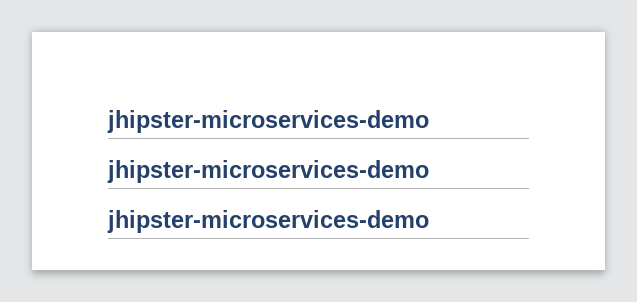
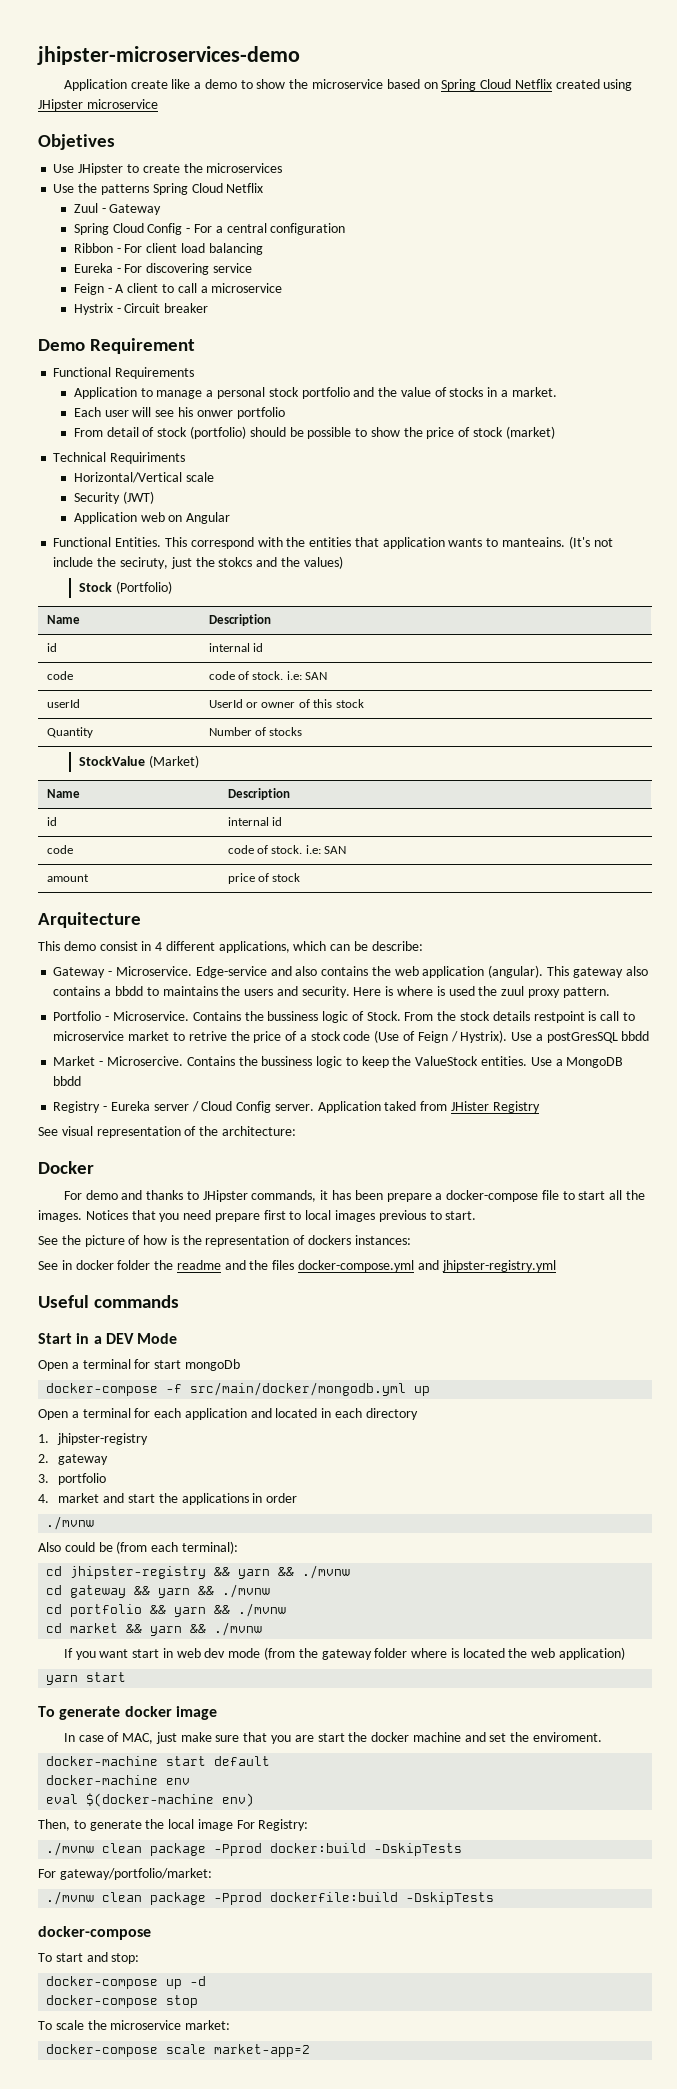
[107,110,429,133] [107,160,429,183] [107,210,429,233] jhipster-microservices-demo // jhipster-microservices-demo // jhipster-microservices-demo -> [37,46,300,65] [63,79,633,91] [38,99,158,111] [38,134,115,150] [53,163,283,175] [53,183,264,195] [73,203,162,215] [73,223,346,235] [73,243,263,255] [73,263,252,275] [73,283,283,295] [73,303,209,315] [38,338,196,354] [53,367,195,379] [73,387,557,399] [73,407,285,419] [73,426,555,439] [53,452,186,464] [73,472,214,483] [73,491,154,504] [73,512,231,524] [53,536,613,549] [53,556,343,569] [78,581,172,594] [46,615,80,624] [208,614,271,626] [46,643,57,652] [208,643,264,652] [46,671,73,680] [208,671,328,680] [46,699,80,708] [208,699,364,708] [46,727,93,738] [208,727,303,736] [78,755,199,768] [46,789,80,798] [227,788,290,800] [46,817,57,826] [227,817,283,826] [46,845,73,854] [227,845,347,854] [46,874,89,882] [227,873,301,884] [38,912,141,928] [38,941,423,953] [53,965,648,978] [53,986,610,998] [53,1011,635,1023] [53,1030,650,1043] [53,1056,624,1068] [53,1076,82,1086] [53,1101,540,1113] [38,1126,296,1138] [38,1161,94,1174] [63,1190,646,1202] [38,1210,477,1222] [38,1235,411,1247] [38,1260,556,1272] [38,1295,180,1308] [38,1333,178,1344] [38,1359,240,1371] [46,1382,431,1396] [38,1408,418,1420] [38,1433,149,1445] [38,1454,109,1465] [38,1473,107,1485] [38,1493,298,1505] [46,1516,95,1530] [38,1541,238,1554] [46,1565,351,1579] [46,1584,271,1598] [46,1603,287,1617] [46,1622,263,1636] [63,1647,626,1660] [46,1672,127,1685] [38,1706,217,1720] [63,1732,603,1744] [46,1756,271,1766] [46,1775,191,1785] [46,1793,255,1807] [38,1819,309,1831] [46,1842,463,1856] [38,1868,212,1880] [46,1891,495,1905] [38,1926,151,1940] [38,1952,140,1964] [46,1976,207,1989] [46,1995,199,2008] [38,2020,231,2030] [46,2044,311,2057] jhipster-microservices-demo // Application create like a demo to show the microservice based on Spring Cloud Netflix created using JHipster microservice // Objetives // Use JHipster to create the microservices // Use the patterns Spring Cloud Netflix // Zuul - Gateway // Spring Cloud Config - For a central configuration // Ribbon - For client load balancing // Eureka - For discovering service // Feign - A client to call a microservice // Hystrix - Circuit breaker // Demo Requirement // Functional Requirements // Application to manage a personal stock portfolio and the value of stocks in a market. // Each user will see his onwer portfolio // From detail of stock (portfolio) should be possible to show the price of stock (market) // Technical Requiriments // Horizontal/Vertical scale // Security (JWT) // Application web on Angular // Functional Entities. This correspond with the entities that application wants to manteains. (It's not include the seciruty, just the stokcs and the values) // Stock (Portfolio) // Name | Description // id | internal id // code | code of stock. i.e: SAN // userId | UserId or owner of this stock // Quantity | Number of stocks // StockValue (Market) // Name | Description // id | internal id // code | code of stock. i.e: SAN // amount | price of stock // Arquitecture // This demo consist in 4 different applications, which can be describe: // Gateway - Microservice. Edge-service and also contains the web application (angular). This gateway also contains a bbdd to maintains the users and security. Here is where is used the zuul proxy pattern. // Portfolio - Microservice. Contains the bussiness logic of Stock. From the stock details restpoint is call to microservice market to retrive the price of a stock code (Use of Feign / Hystrix). Use a postGresSQL bbdd // Market - Microsercive. Contains the bussiness logic to keep the ValueStock entities. Use a MongoDB bbdd // Registry - Eureka server / Cloud Config server. Application taked from JHister Registry // See visual representation of the architecture: // Docker // For demo and thanks to JHipster commands, it has been prepare a docker-compose file to start all the images. Notices that you need prepare first to local images previous to start. // See the picture of how is the representation of dockers instances: // See in docker folder the readme and the files docker-compose.yml and jhipster-registry.yml // Useful commands // Start in a DEV Mode // Open a terminal for start mongoDb // docker-compose -f src/main/docker/mongodb.yml up // Open a terminal for each application and located in each directory // 1. jhipster-registry // 2. gateway // 3. portfolio // 4. market and start the applications in order // ./mvnw // Also could be (from each terminal): // cd jhipster-registry && yarn && ./mvnw // cd gateway && yarn && ./mvnw // cd portfolio && yarn && ./mvnw // cd market && yarn && ./mvnw // If you want start in web dev mode (from the gateway folder where is located the web application) // yarn start // To generate docker image // In case of MAC, just make sure that you are start the docker machine and set the enviroment. // docker-machine start default // docker-machine env // eval $(docker-machine env) // Then, to generate the local image For Registry: // ./mvnw clean package -Pprod docker:build -DskipTests // For gateway/portfolio/market: // ./mvnw clean package -Pprod dockerfile:build -DskipTests // docker-compose // To start and stop: // docker-compose up -d // docker-compose stop // To scale the microservice market: // docker-compose scale market-app=2

